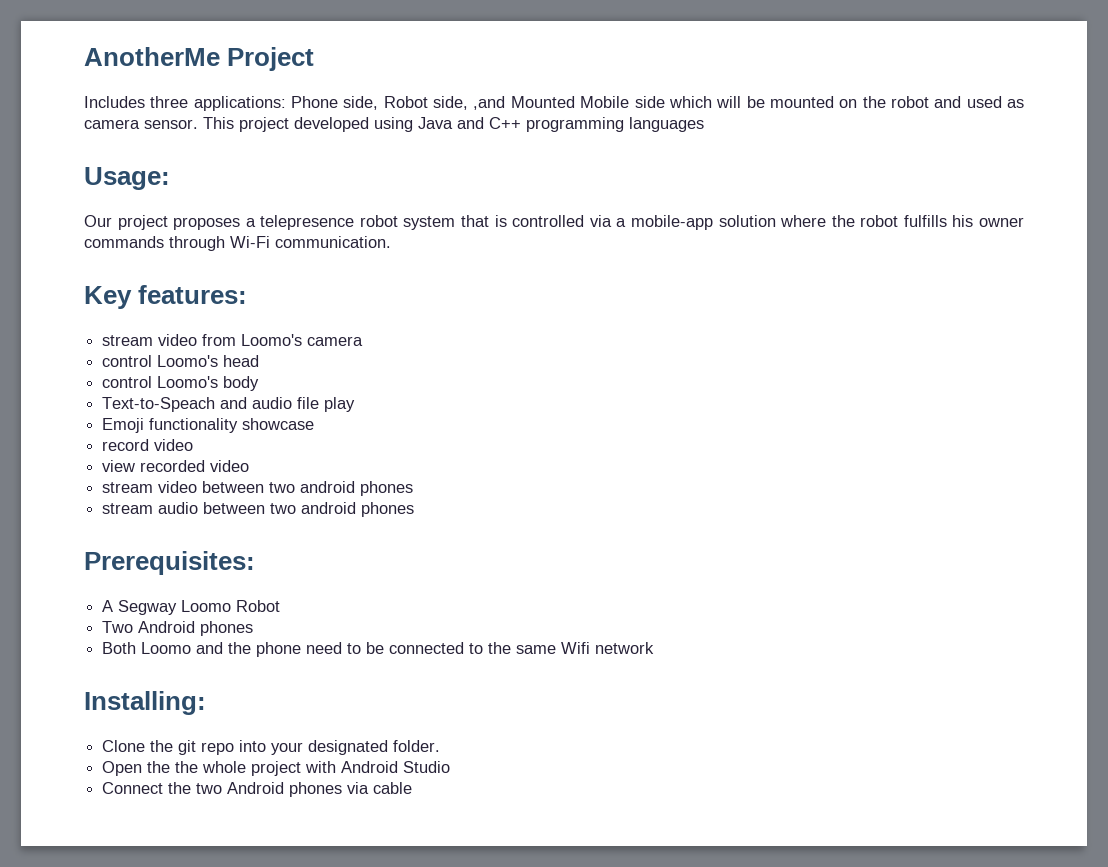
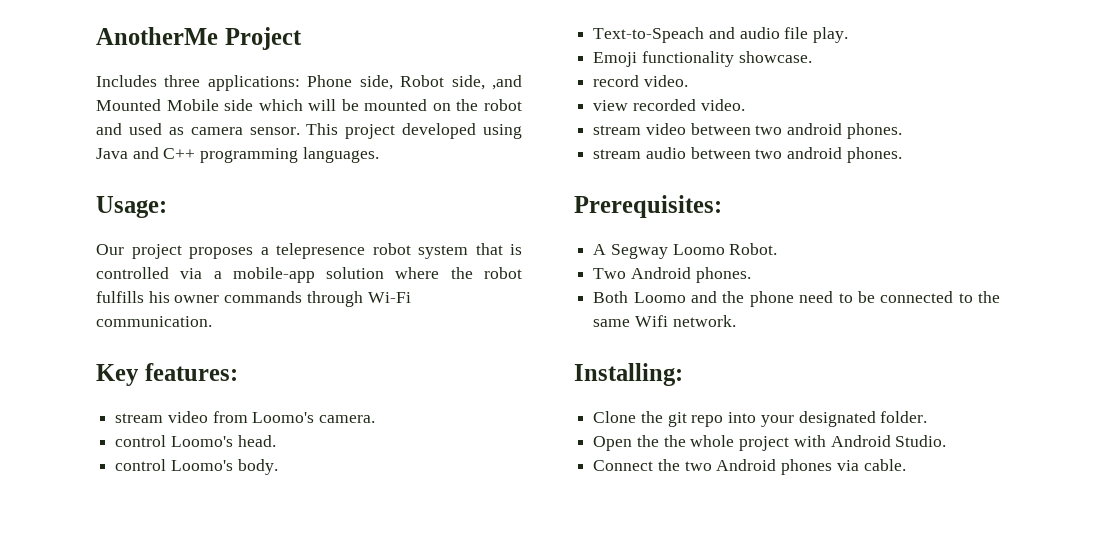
[629,117,704,132] languages -> [302,147,379,163] languages.
[307,336,364,346] [102,355,260,367] [102,376,260,391] camera // control Loomo's head // control Loomo's body -> [319,415,376,423] [115,435,276,447] [115,459,278,475] camera. // control Loomo's head. // control Loomo's body.
[324,397,356,412] play -> [813,27,849,43] play.
[242,418,315,430] showcase -> [738,51,812,63] showcase.
[154,439,194,451] video -> [643,75,688,87] video.
[210,460,250,472] video -> [700,99,745,111] video.
[360,481,414,496] phones -> [846,123,902,139] phones.
[361,502,415,517] phones -> [846,147,902,163] phones.
[236,600,281,612] Robot -> [729,243,778,255] Robot.
[200,621,254,636] phones -> [695,267,751,283] phones.
[595,642,655,654] network -> [672,315,736,327] network.
[403,761,451,773] Studio -> [895,435,947,447] Studio.
[373,782,413,794] cable -> [863,459,906,471] cable.

